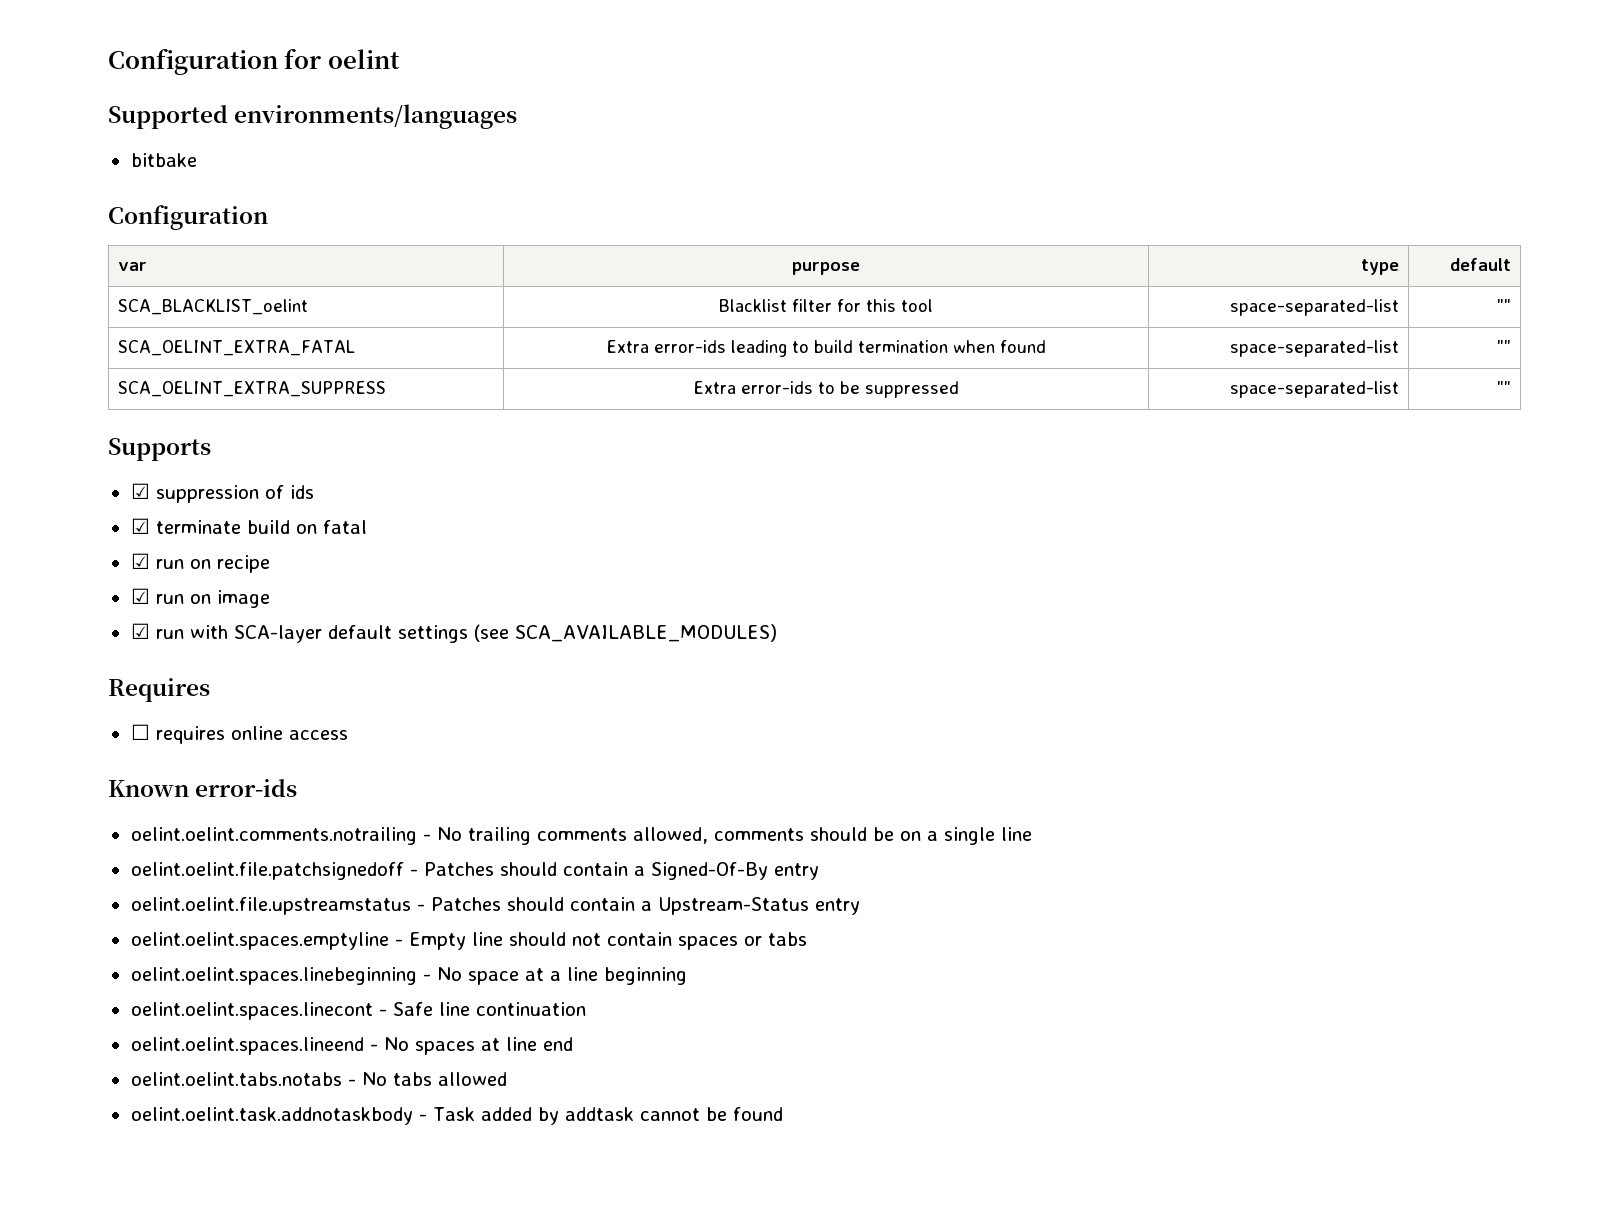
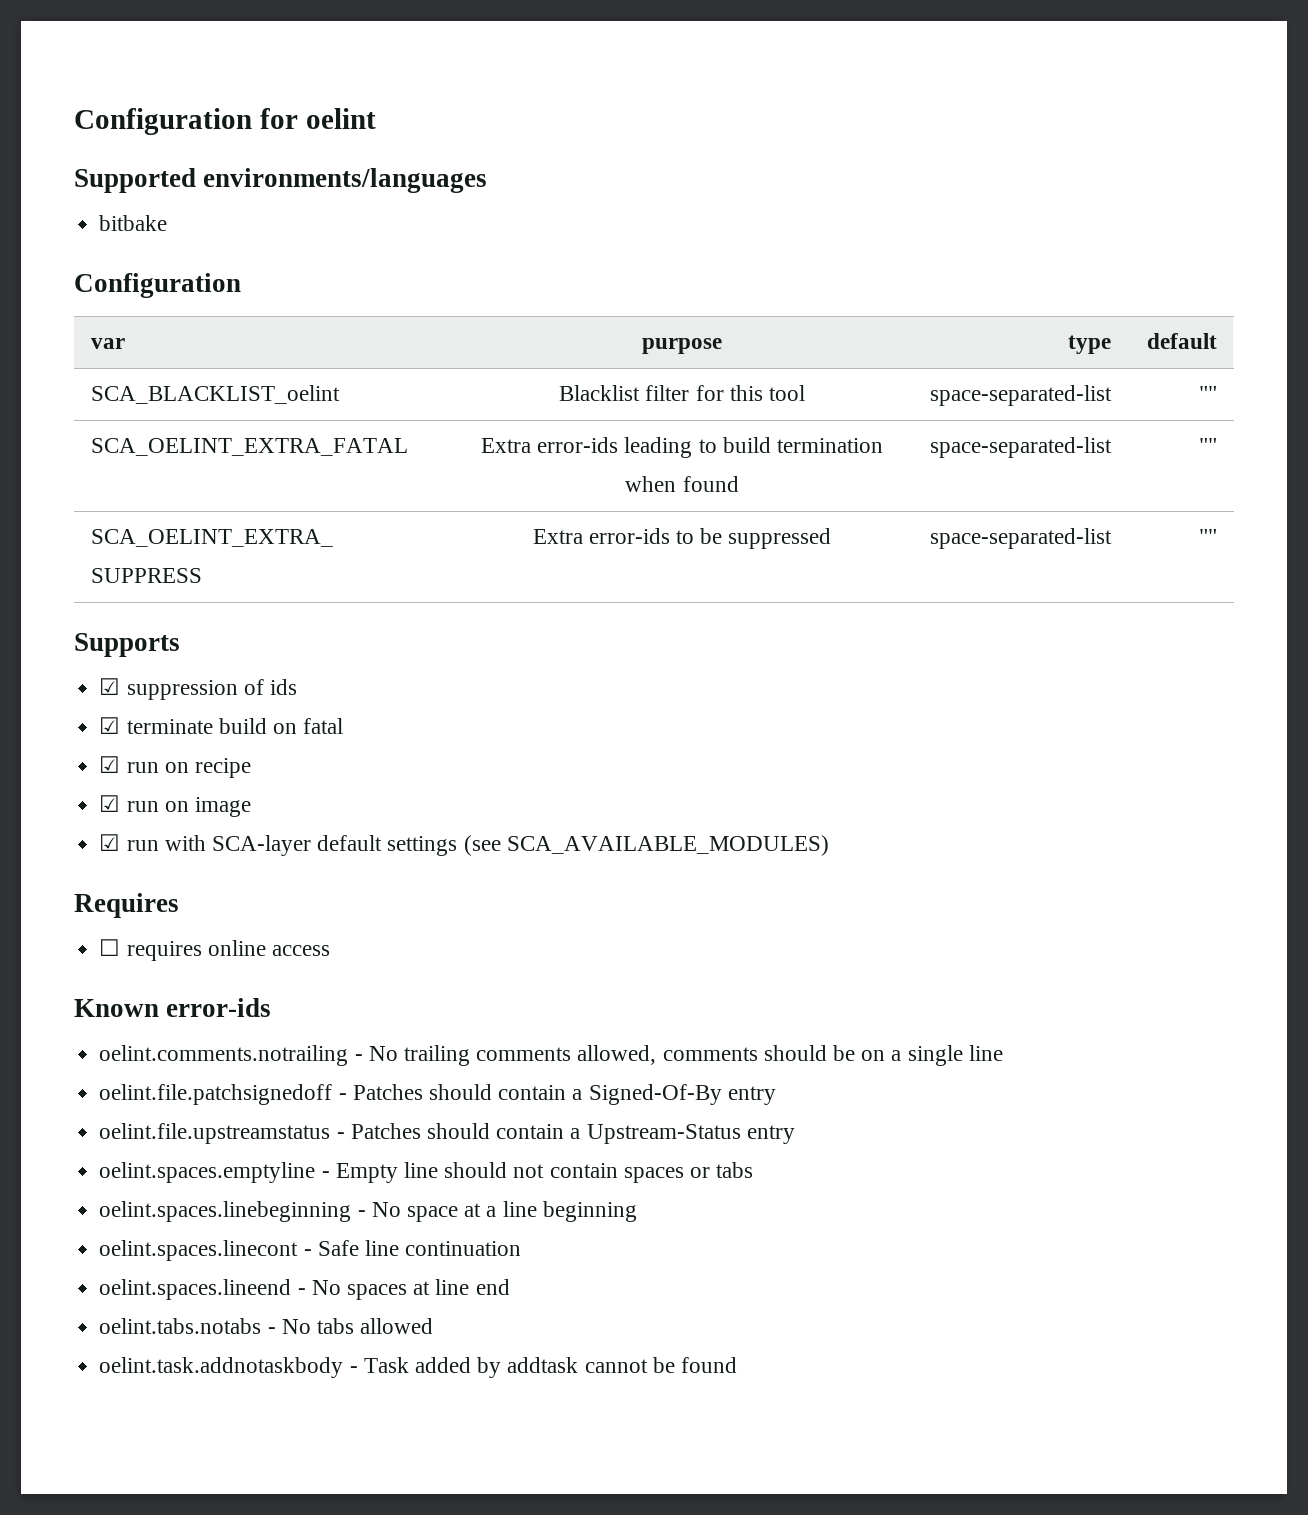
[130,827,417,845] oelint.oelint.comments.notrailing -> [99,1045,349,1066] oelint.comments.notrailing
[130,862,404,880] oelint.oelint.file.patchsignedoff -> [99,1084,333,1105] oelint.file.patchsignedoff
[130,897,411,915] oelint.oelint.file.upstreamstatus -> [99,1123,331,1144] oelint.file.upstreamstatus
[130,932,389,950] oelint.oelint.spaces.emptyline -> [99,1162,316,1183] oelint.spaces.emptyline
[130,967,417,985] oelint.oelint.spaces.linebeginning -> [99,1201,352,1222] oelint.spaces.linebeginning
[130,1002,373,1020] oelint.oelint.spaces.linecont -> [99,1240,299,1261] oelint.spaces.linecont
[130,1037,364,1055] oelint.oelint.spaces.lineend -> [99,1279,292,1300] oelint.spaces.lineend
[130,1072,342,1086] oelint.oelint.tabs.notabs -> [99,1318,262,1334] oelint.tabs.notabs
[130,1107,413,1125] oelint.oelint.task.addnotaskbody -> [99,1357,344,1378] oelint.task.addnotaskbody

